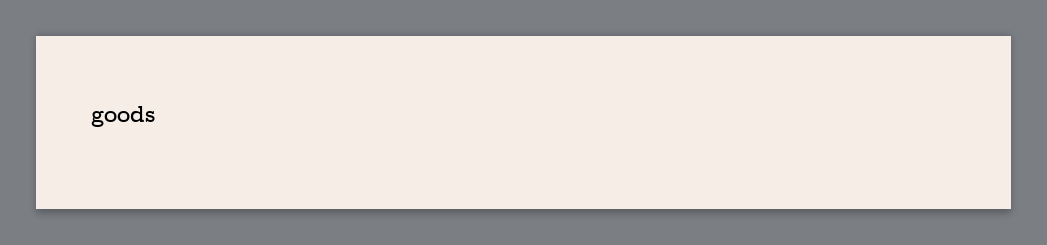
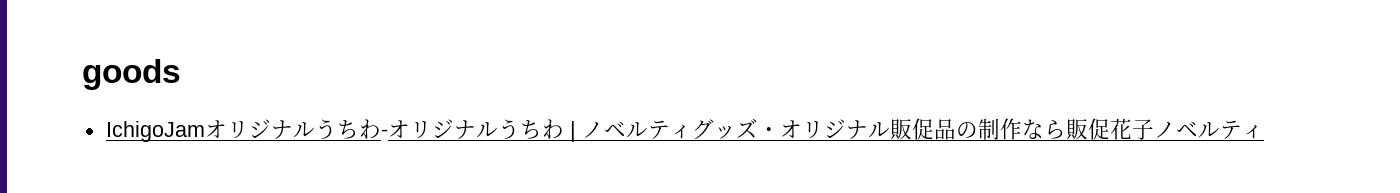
(155, 116) none -> [105,118,1264,142] // IchigoJamオリジナルうちわ-オリジナルうちわ | ノベルティグッズ・オリジナル販促品の制作なら販促花子ノベルティ

